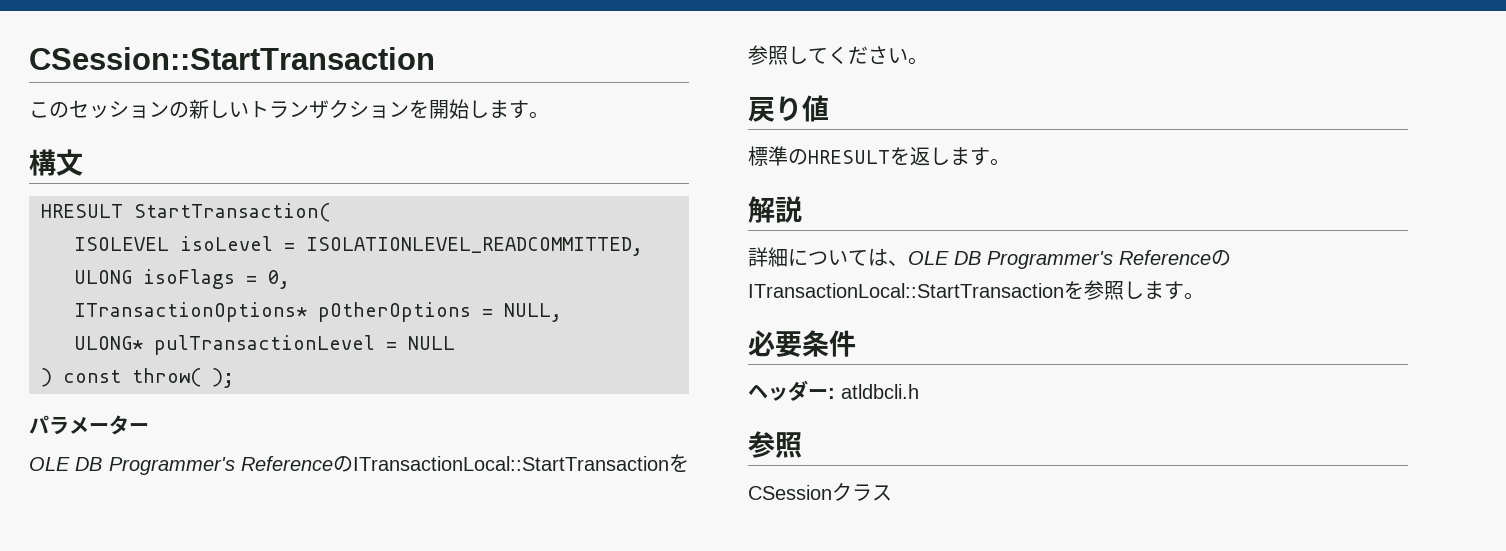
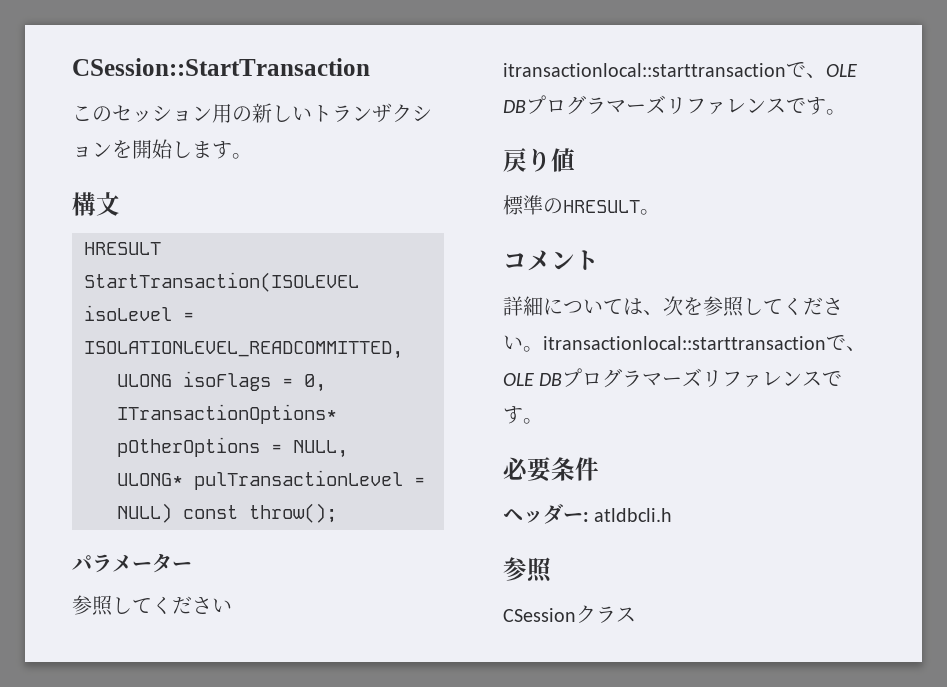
(169, 109) none -> [212,104,232,123] 用
[134,203,330,222] [74,237,169,251] StartTransaction( // ISOLEVEL -> [84,272,359,292] StartTransaction(ISOLEVEL
[408,336,455,350] [41,368,234,388] [29,415,149,435] [29,456,669,475] NULL // ) const throw( ); // パラメーター // OLE DB Programmer's ReferenceのITransactionLocal::StartTransaction -> [117,503,337,523] [72,553,192,573] [72,595,232,616] [503,62,857,78] [503,95,846,115] [503,148,575,172] [503,195,660,215] [503,250,599,271] [503,296,683,316] NULL) const throw(); // パラメーター // 参照してくださいitransactionlocal::starttransactionで、OLE DBプログラマーズリファレンスです。 // 戻り値 // 標準のHRESULT。 // コメント // 詳細については、次
[748,95,829,122] [748,146,1010,166] [748,196,802,223] [748,247,1231,269] [748,280,1164,300] // 戻り値 // 標準のHRESULTを返します。 // 解説 // 詳細については、OLE DB Programmer's ReferenceのITransactionLocal::StartTransactionを参照しま -> [543,335,866,351] [503,368,843,388] itransactionlocal::starttransactionで、OLE DBプログラマーズリファレンスで

